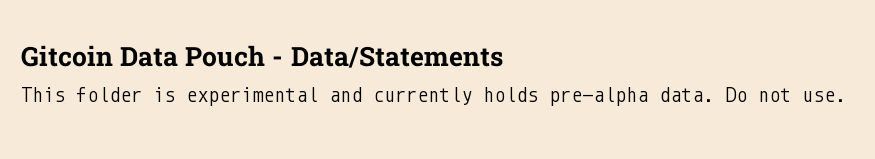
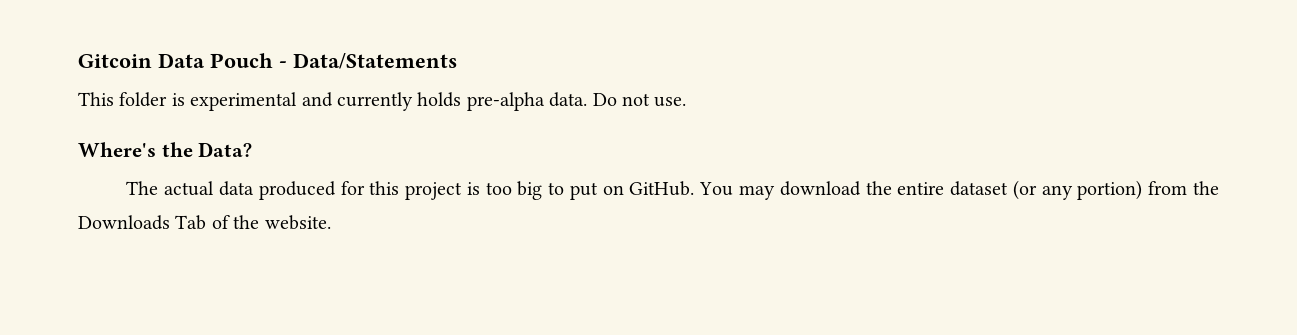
(846, 96) none -> [78,142,253,157] [126,180,1219,200] [78,215,331,230] // Where's the Data? // The actual data produced for this project is too big to put on GitHub. You may download the entire dataset (or any portion) from the Downloads Tab of the website.

